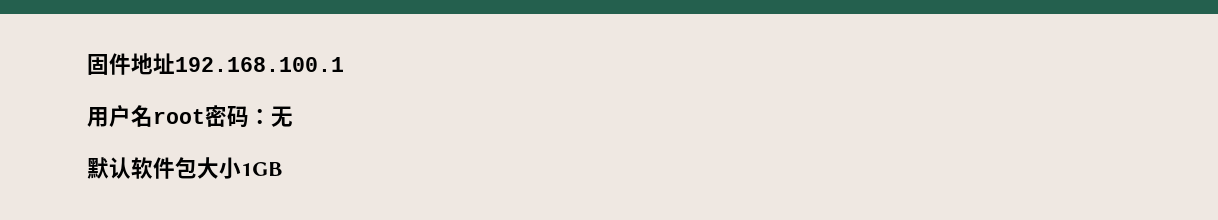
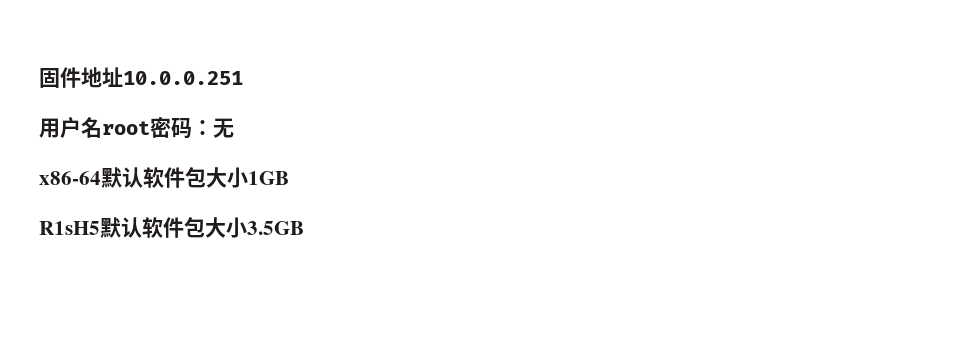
[175,57,344,72] 192.168.100.1 -> [123,71,243,85] 10.0.0.251
(293, 116) none -> [39,171,101,185] x86-64
(283, 169) none -> [39,217,304,238] // R1sH5默认软件包大小3.5GB

